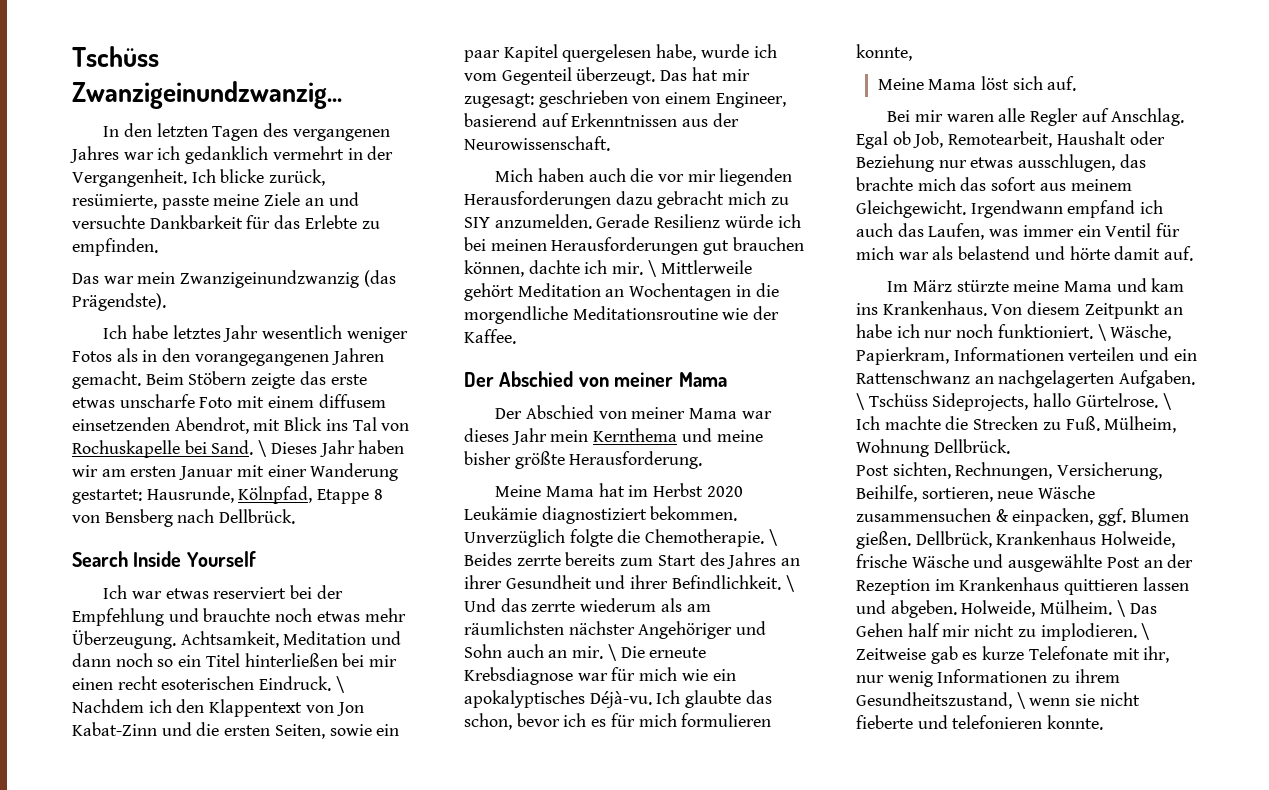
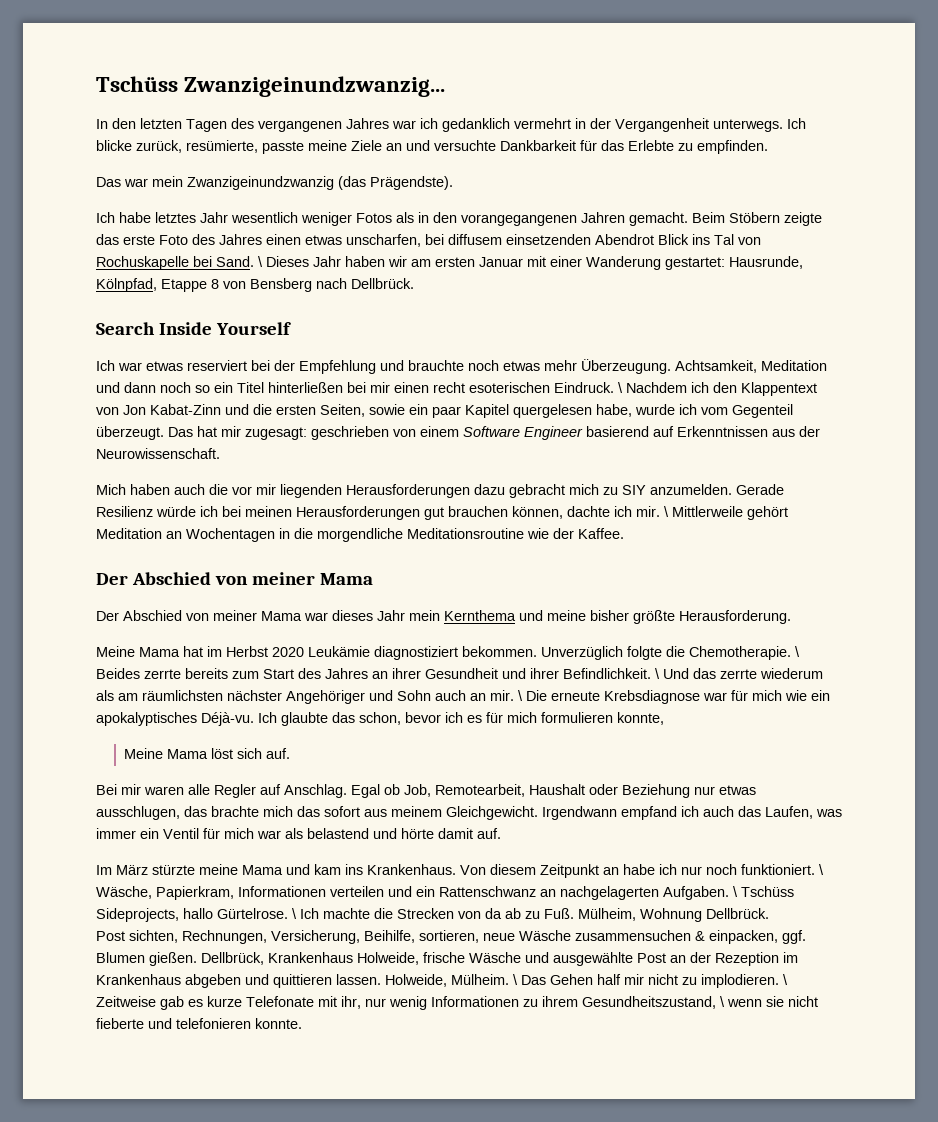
[72,169,187,187] Vergangenheit. -> [615,118,783,132] Vergangenheit unterwegs.
[72,394,386,408] [72,417,281,434] etwas unscharfe Foto mit einem diffusem einsetzenden Abendrot, mit -> [159,234,654,247] Foto des Jahres einen etwas unscharfen, bei diffusem einsetzenden Abendrot
[715,92,786,108] Engineer, -> [463,426,583,440] Software Engineer
(1039, 423) none -> [458,908,521,919] von da ab
[1064,577,1189,595] [856,600,957,618] quittieren lassen und abgeben. -> [185,974,381,988] abgeben und quittieren lassen.

